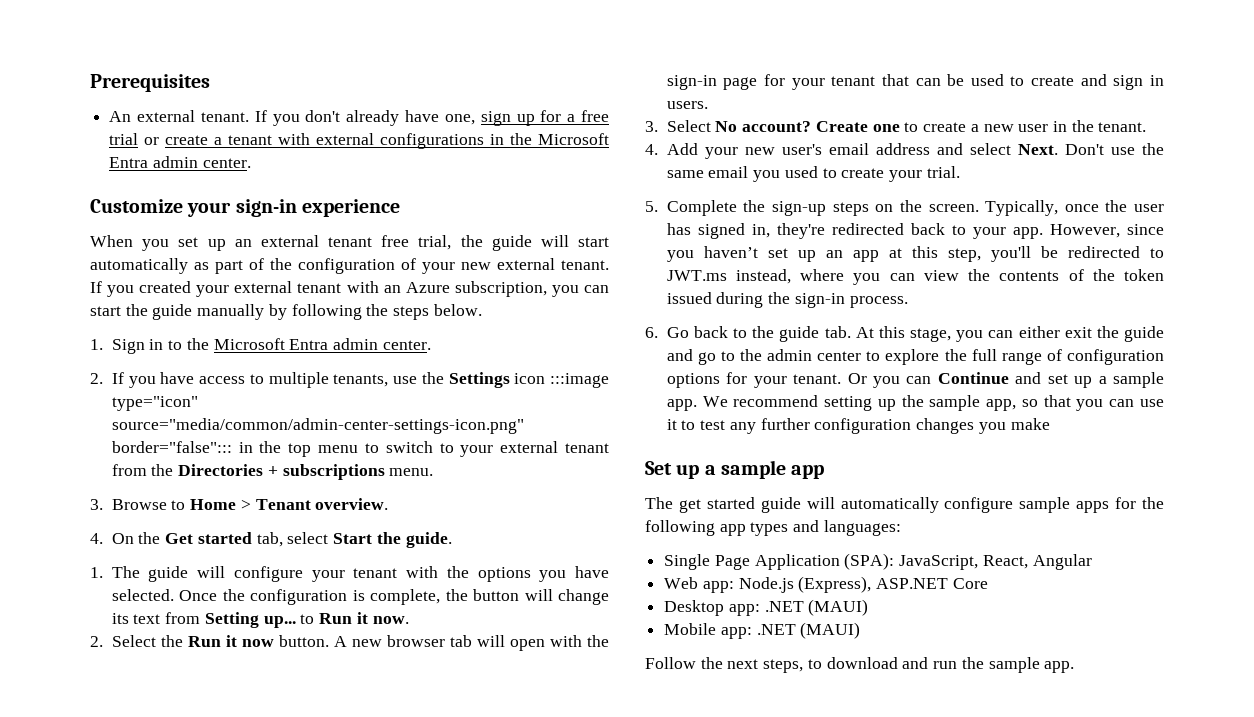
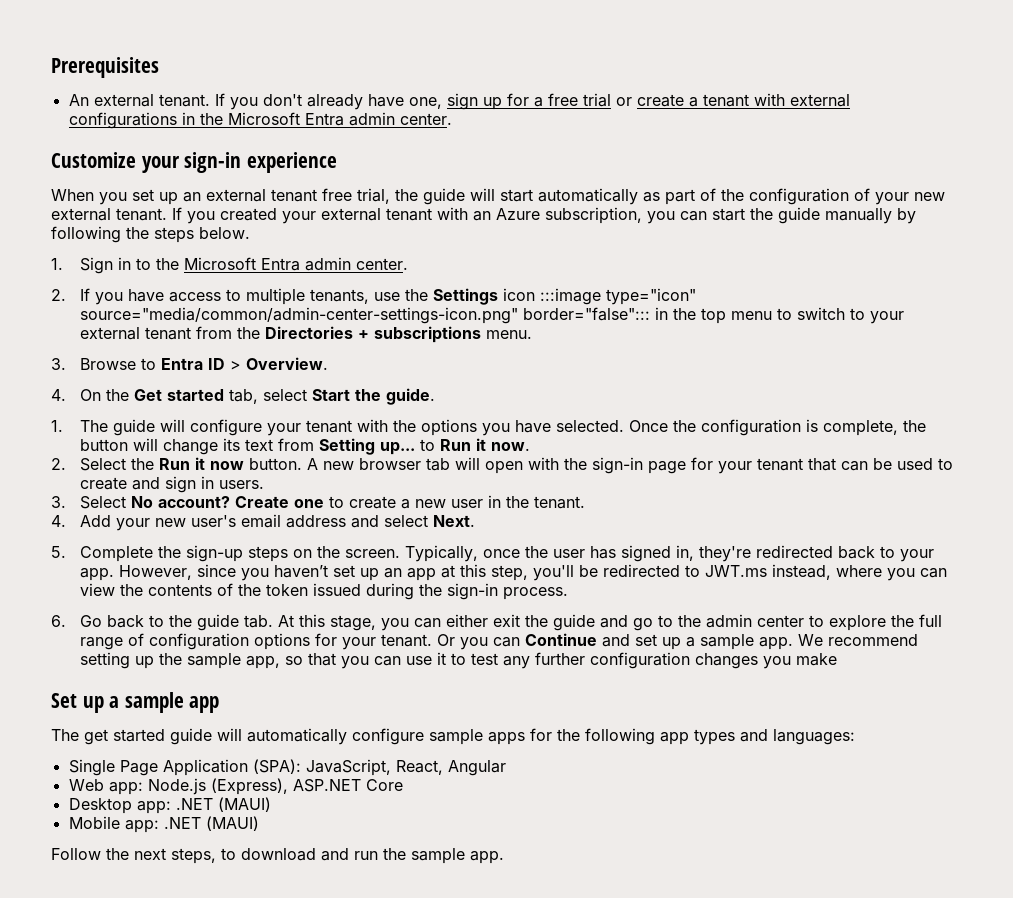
[190,498,389,510] Home > Tenant overview. -> [160,357,328,370] Entra ID > Overview.
[1064,143,1164,155] [666,166,960,182] Don't use the same email you used to create your trial. -> (475, 521) none

